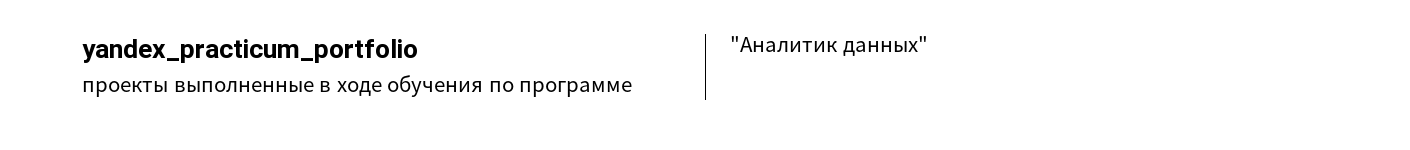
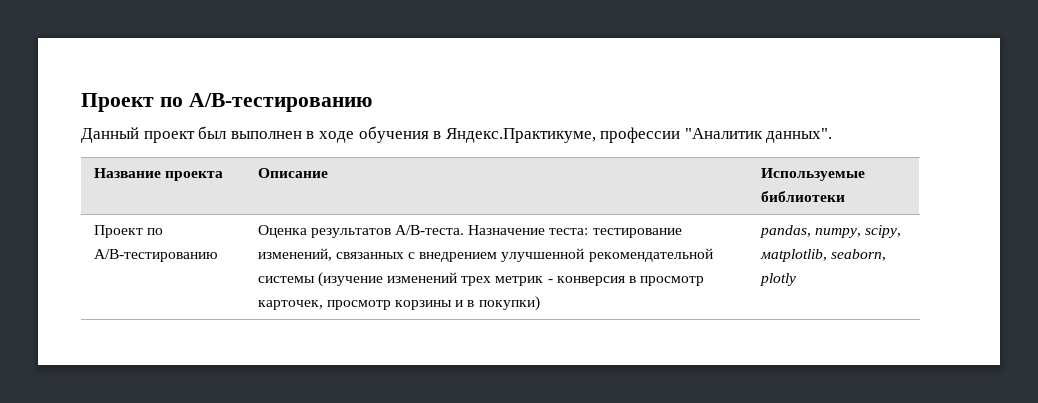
[82,39,418,63] [82,75,633,97] [730,36,928,56] yandex_practicum_portfolio // проекты выполненные в ходе обучения по программе "Аналитик данных" -> [81,93,372,112] [81,126,833,143] [93,168,223,181] [257,168,328,178] [760,168,865,181] [760,191,845,202] [93,225,163,238] [93,249,218,262] [257,225,682,238] [257,248,713,262] [257,272,705,287] [257,296,540,311] [759,225,901,238] [759,249,886,262] [759,273,796,286] Проект по А/B-тестированию // Данный проект был выполнен в ходе обучения в Яндекс.Практикуме, профессии "Аналитик данных". // Название проекта | Описание | Используемые библиотеки // Проект по А/B-тестированию | Оценка результатов A/B-теста. Назначение теста: тестирование изменений, связанных с внедрением улучшенной рекомендательной системы (изучение изменений трех метрик - конверсия в просмотр карточек, просмотр корзины и в покупки) | pandas, numpy, scipy, мatplotlib, seaborn, plotly

